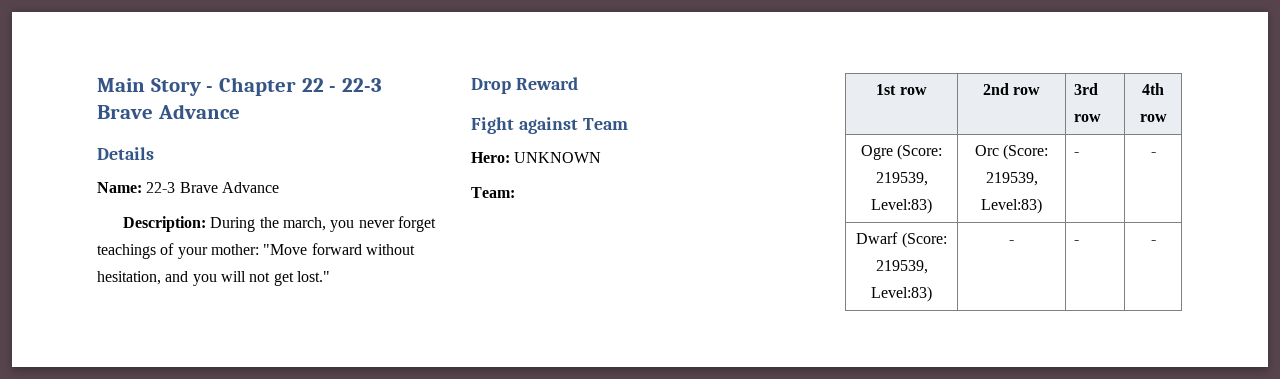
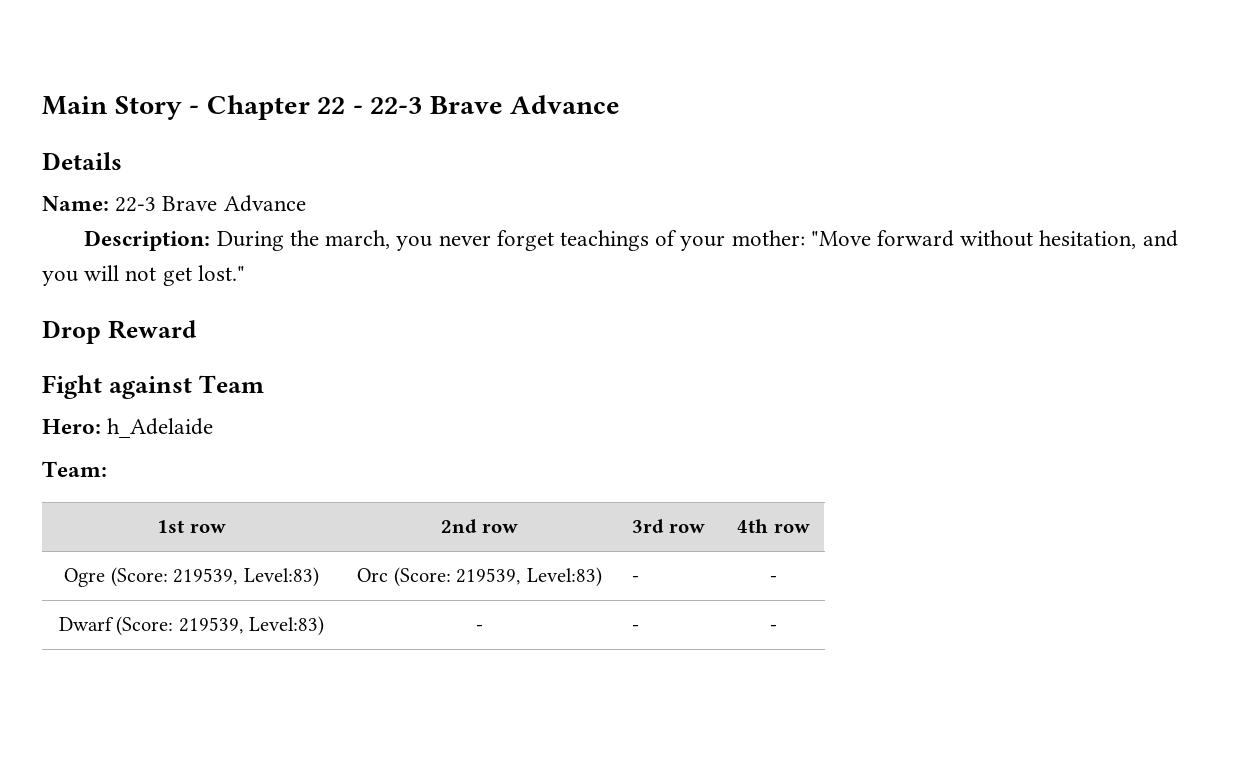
[514,152,602,163] UNKNOWN -> [107,418,214,438] h_Adelaide

